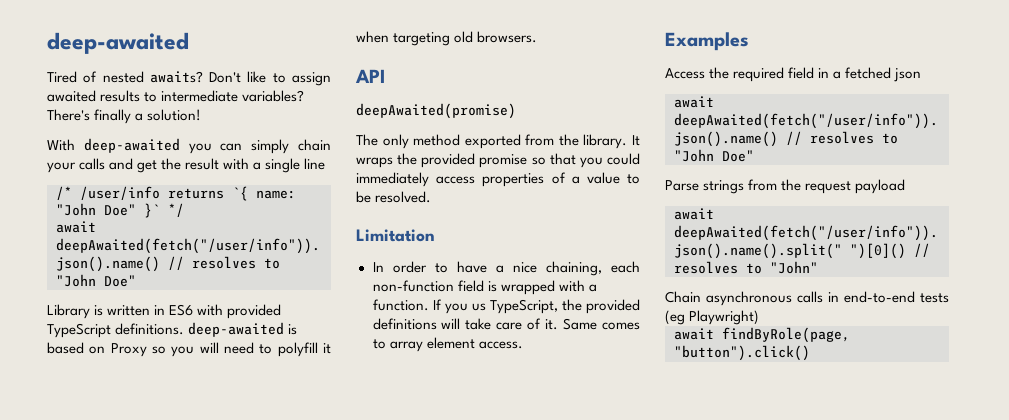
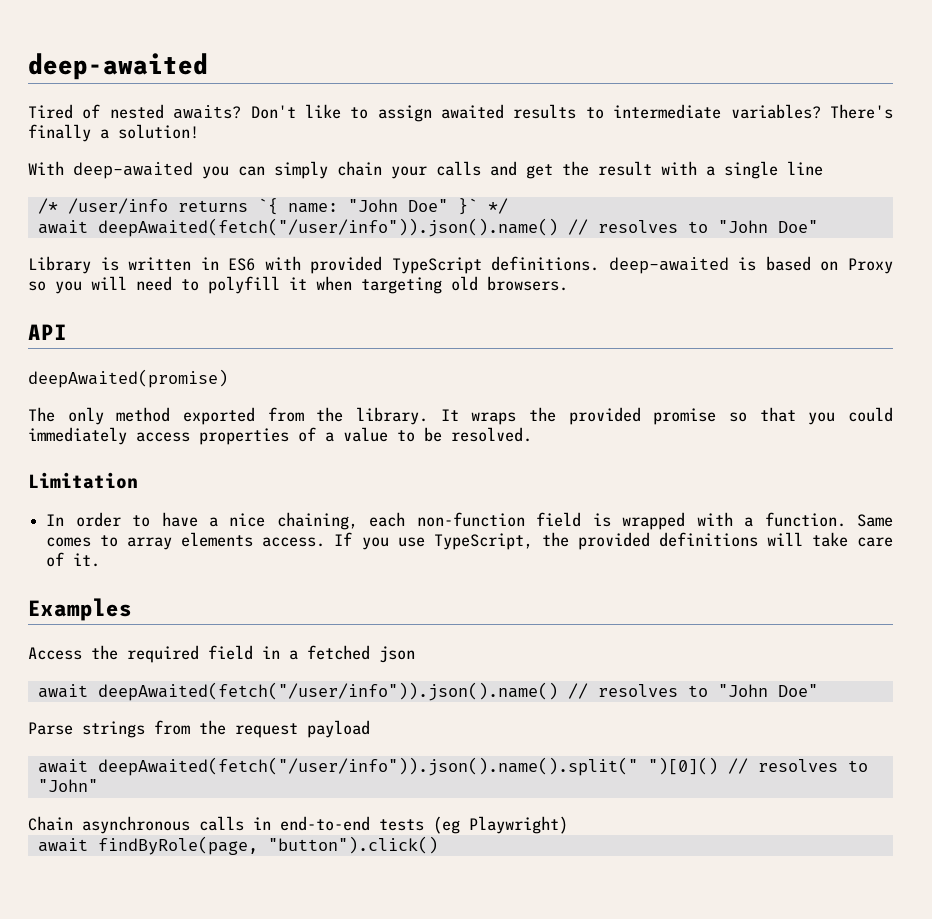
(429, 305) none -> [857,514,894,527] [46,532,326,550] Same comes to array elements access.
[471,303,486,311] us -> [397,537,425,547] use
[563,318,640,330] [372,337,523,352] Same comes to array element access. -> (101, 560) none

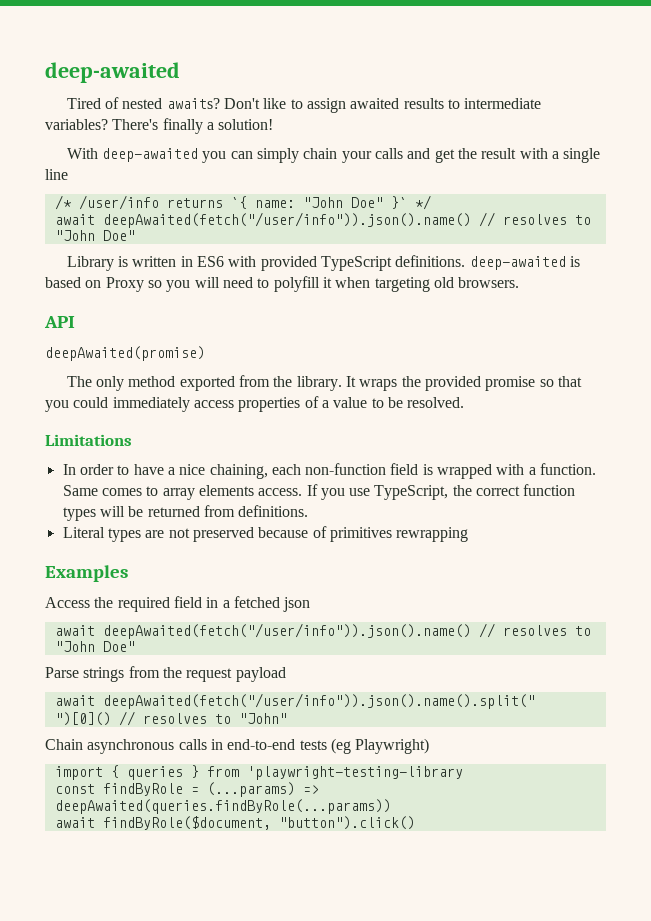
[28,472,138,489] Limitation -> [45,434,132,446] Limitations
[577,532,894,550] [46,552,101,567] provided definitions will take care of it. -> [476,484,576,496] [62,505,309,521] [62,526,469,542] correct function types will be returned from definitions. // Literal types are not preserved because of primitives rewrapping
[37,836,258,855] // await findByRole(page, -> [54,765,463,780] [54,782,319,797] [54,799,391,814] [54,816,271,830] // import { queries } from 'playwright-testing-library // const findByRole = (...params) => deepAwaited(queries.findByRole(...params)) // await findByRole($document,

